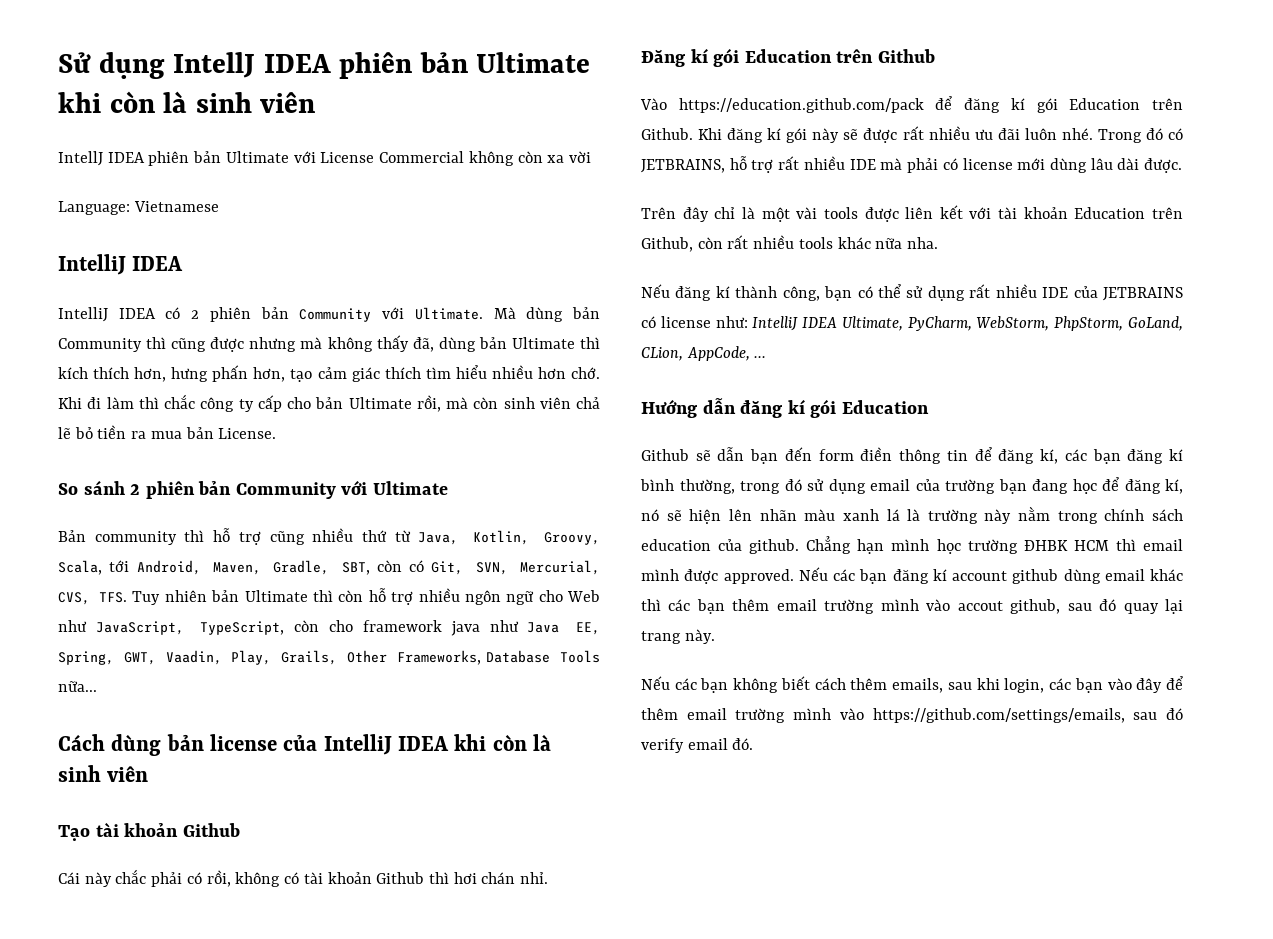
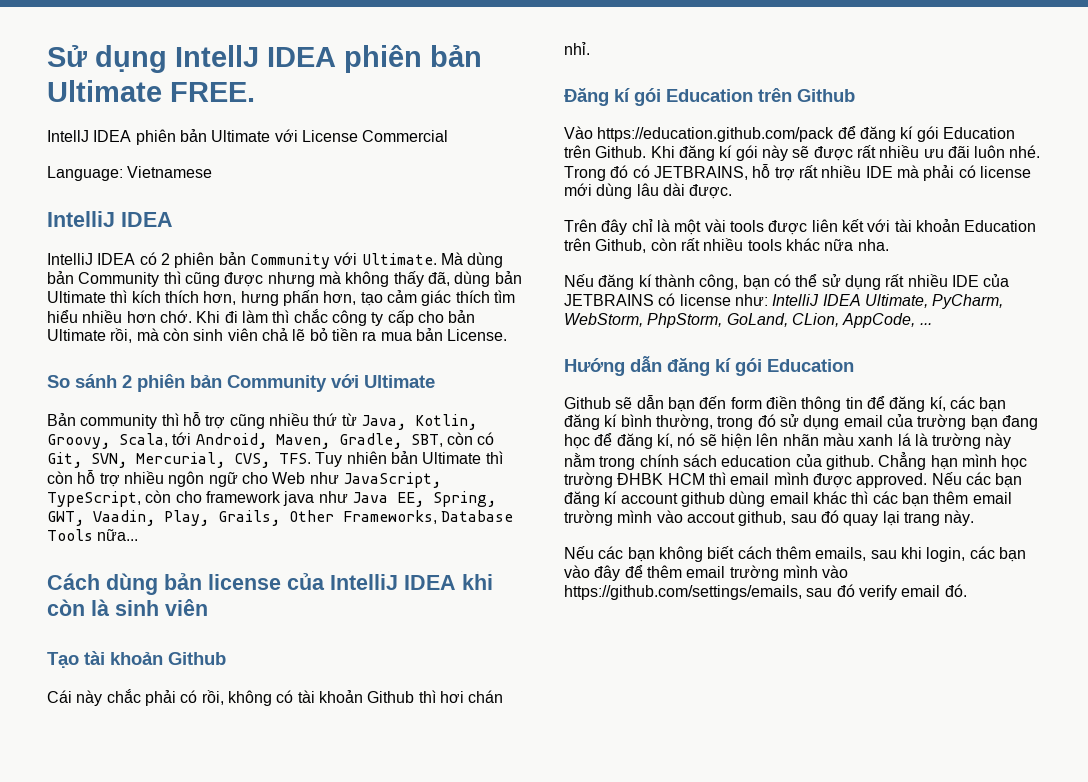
[58,91,316,113] khi còn là sinh viên -> [170,82,255,102] FREE.
[468,151,591,166] không còn xa vời -> (449, 136) none

